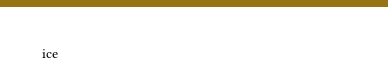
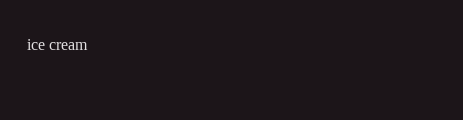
(58, 53) none -> [49,42,89,50] cream

